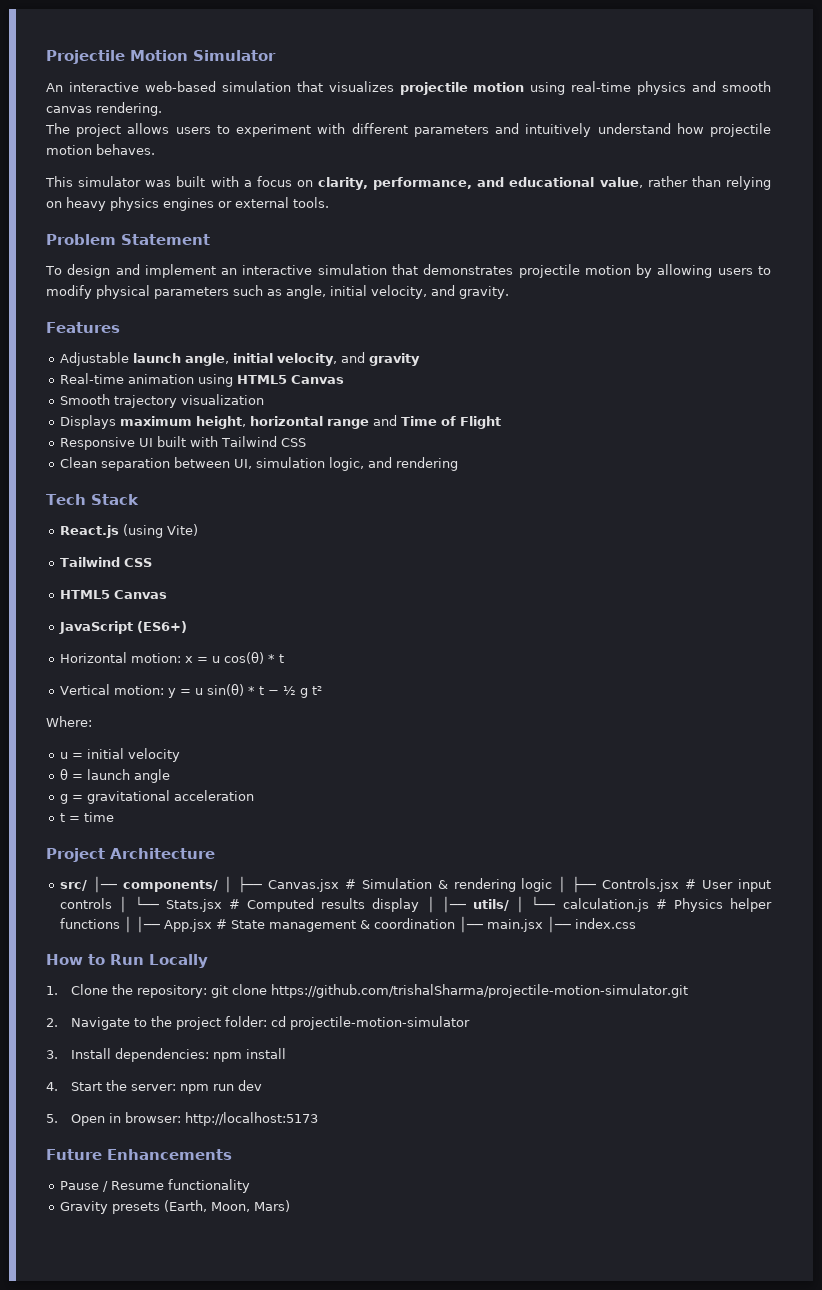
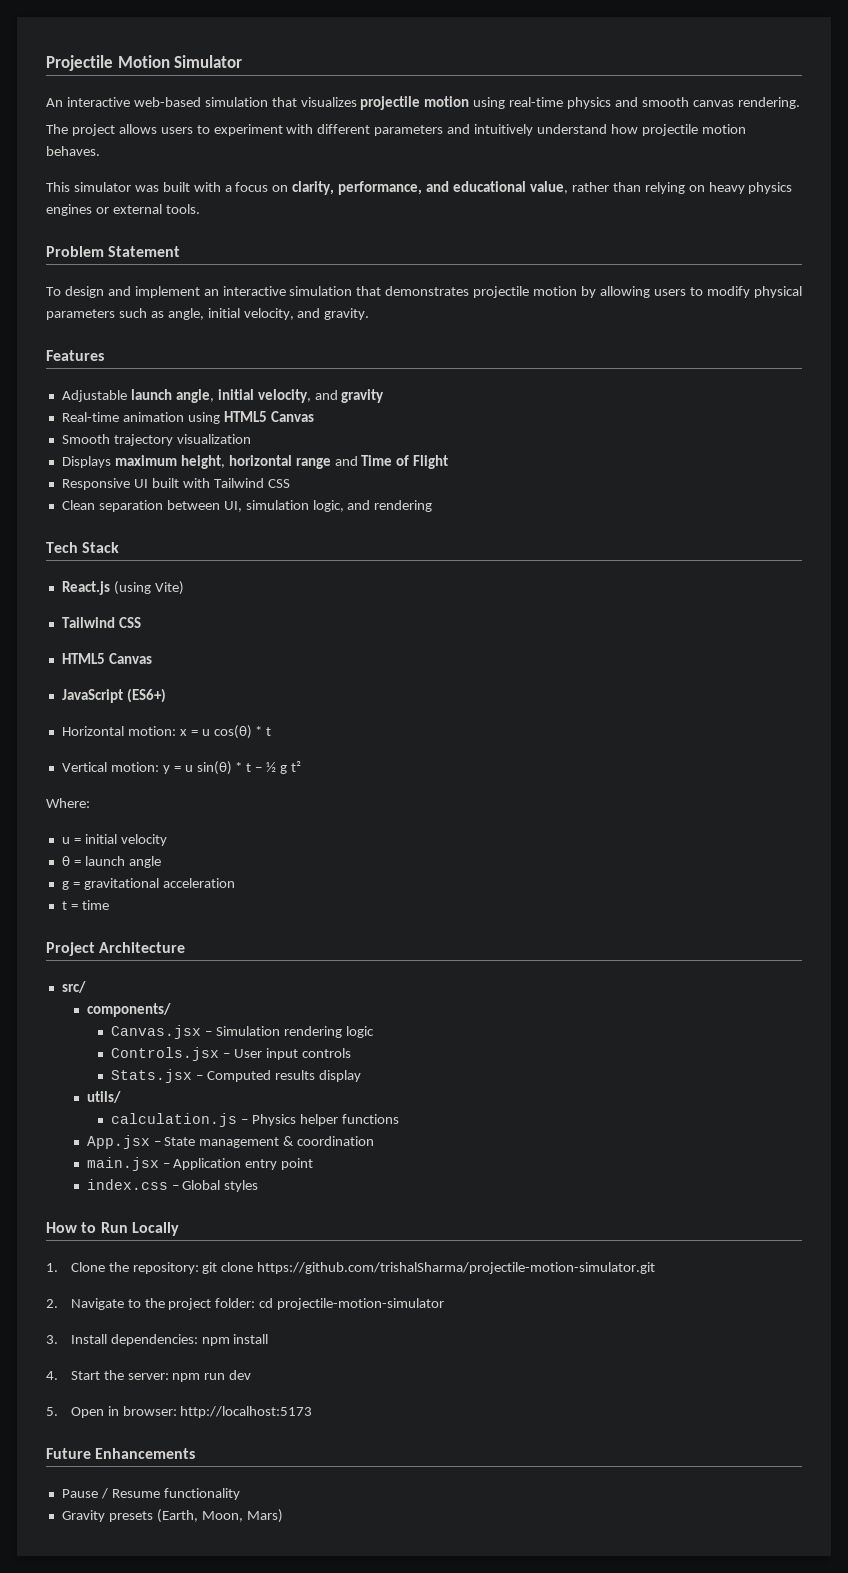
[93,876,118,893] │── -> (86, 987) //
[224,876,697,893] │ ├── Canvas.jsx # Simulation & rendering logic │ ├── Controls.jsx # -> [111,1025,375,1039] [111,1047,231,1061] // Canvas.jsx – Simulation rendering logic // Controls.jsx –
[119,896,240,913] │ └── Stats.jsx # -> [111,1069,204,1083] // Stats.jsx –
[426,896,466,913] │ │── -> (362, 1076) //
[516,896,667,913] │ └── calculation.js # -> [111,1113,249,1127] // calculation.js –
[124,916,228,933] │ │── App.jsx # -> [86,1135,161,1149] // App.jsx –
[459,916,637,933] │── main.jsx │── index.css -> [86,1157,314,1171] [86,1179,259,1192] // main.jsx – Application entry point // index.css – Global styles

